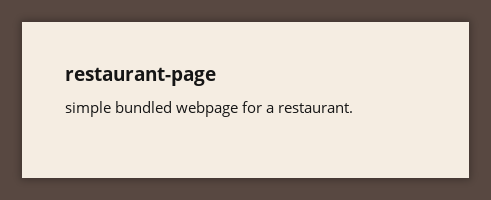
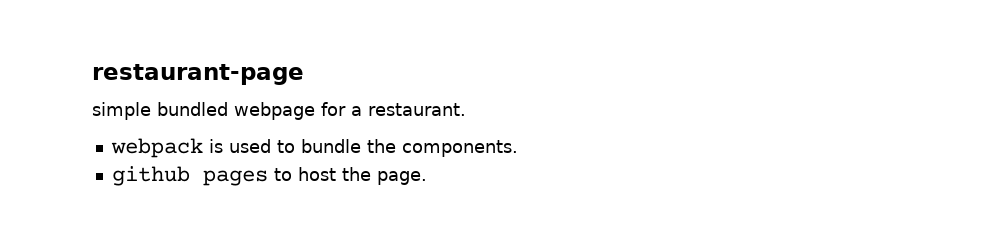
(354, 108) none -> [110,138,518,158] [111,166,427,186] // webpack is used to bundle the components. // github pages to host the page.

